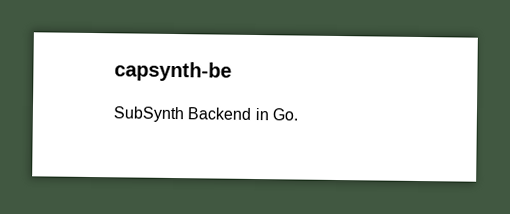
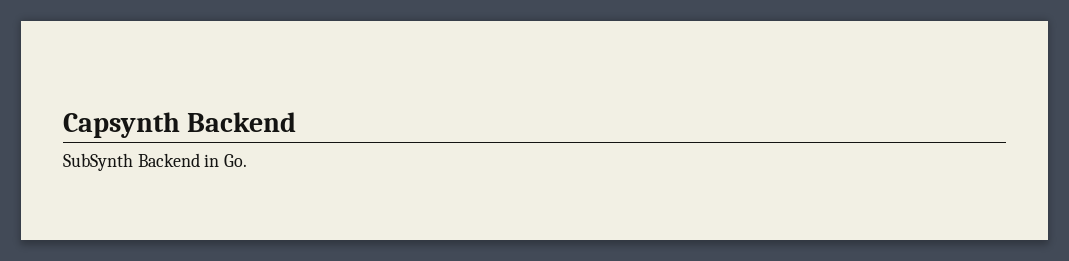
[114,61,232,82] capsynth-be -> [63,112,297,138] Capsynth Backend

